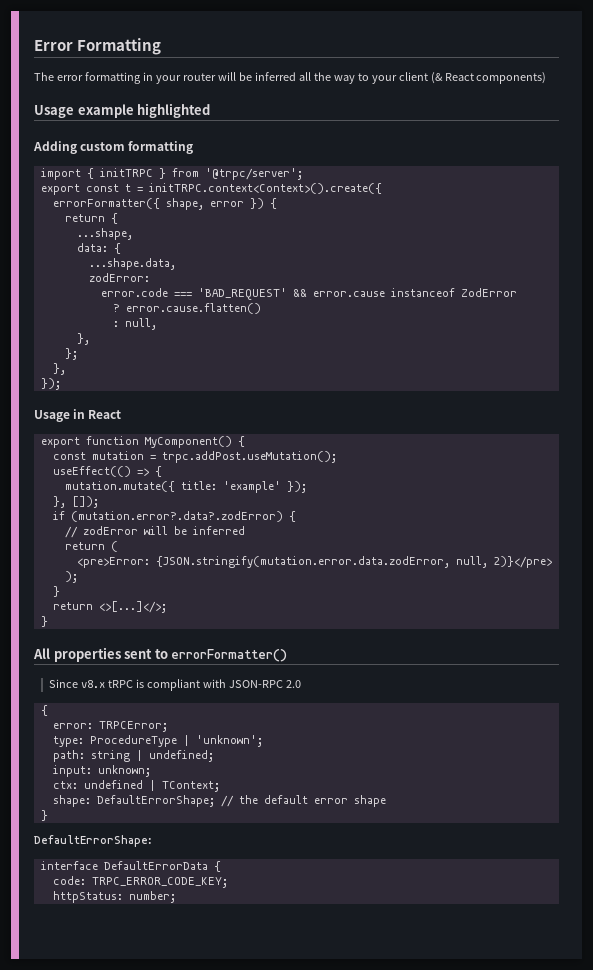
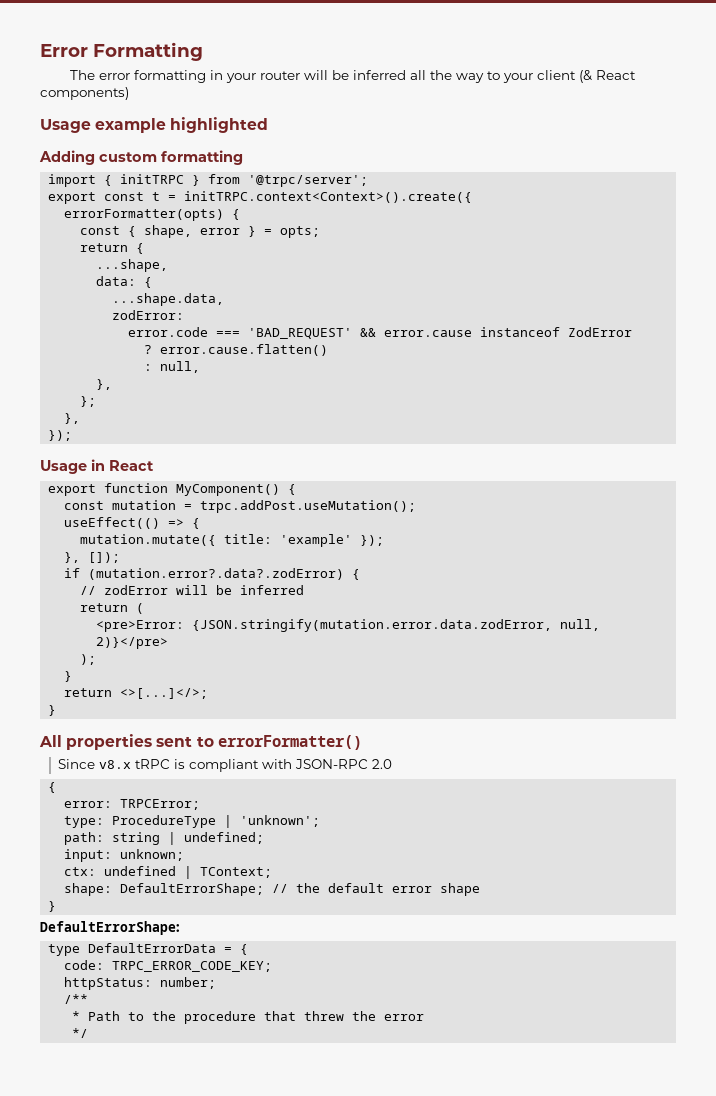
[52,198,277,210] errorFormatter({ shape, error }) { -> [64,209,241,221] [80,225,321,238] errorFormatter(opts) { // const { shape, error } = opts;
[40,861,208,870] interface DefaultErrorData -> [48,943,233,956] type DefaultErrorData =
(176, 897) none -> [64,994,89,1004] [72,1011,425,1024] [72,1028,89,1038] // /** // * Path to the procedure that threw the error // */

